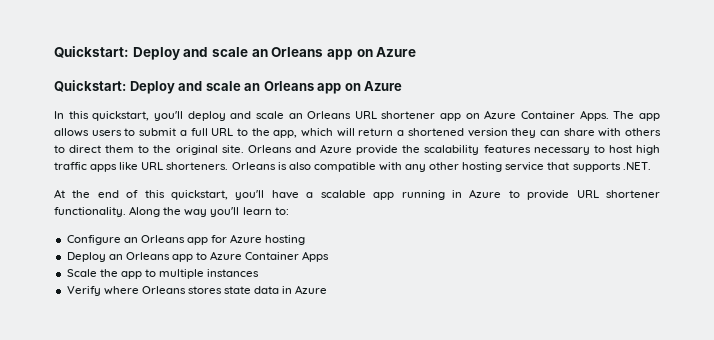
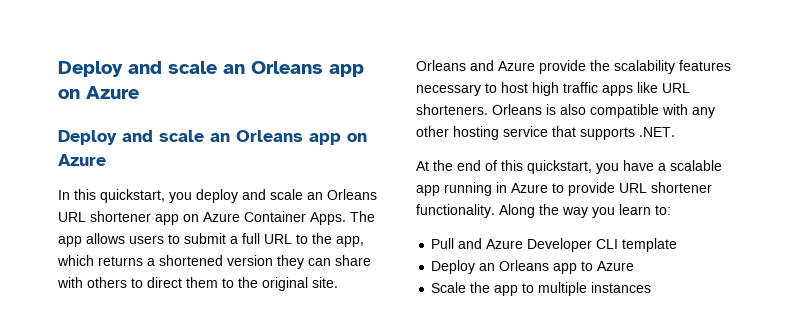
[54,46,417,60] [54,80,126,92] Quickstart: Deploy and scale an Orleans app on Azure // Quickstart: -> [58,61,364,77] [58,86,139,99] Deploy and scale an Orleans app on Azure //
[153,111,183,121] you'll -> [169,192,192,203] you
[336,128,394,137] will return -> [98,256,143,266] returns
[235,190,265,200] you'll -> [596,163,619,174] you
[210,207,240,217] you'll -> [592,207,615,218] you
[66,234,306,245] Configure an Orleans app for Azure hosting -> [431,238,678,252] Pull and Azure Developer CLI template
[245,251,330,262] Container Apps -> (635, 266) none
[66,285,328,296] // Verify where Orleans stores state data in Azure -> (652, 287) none

